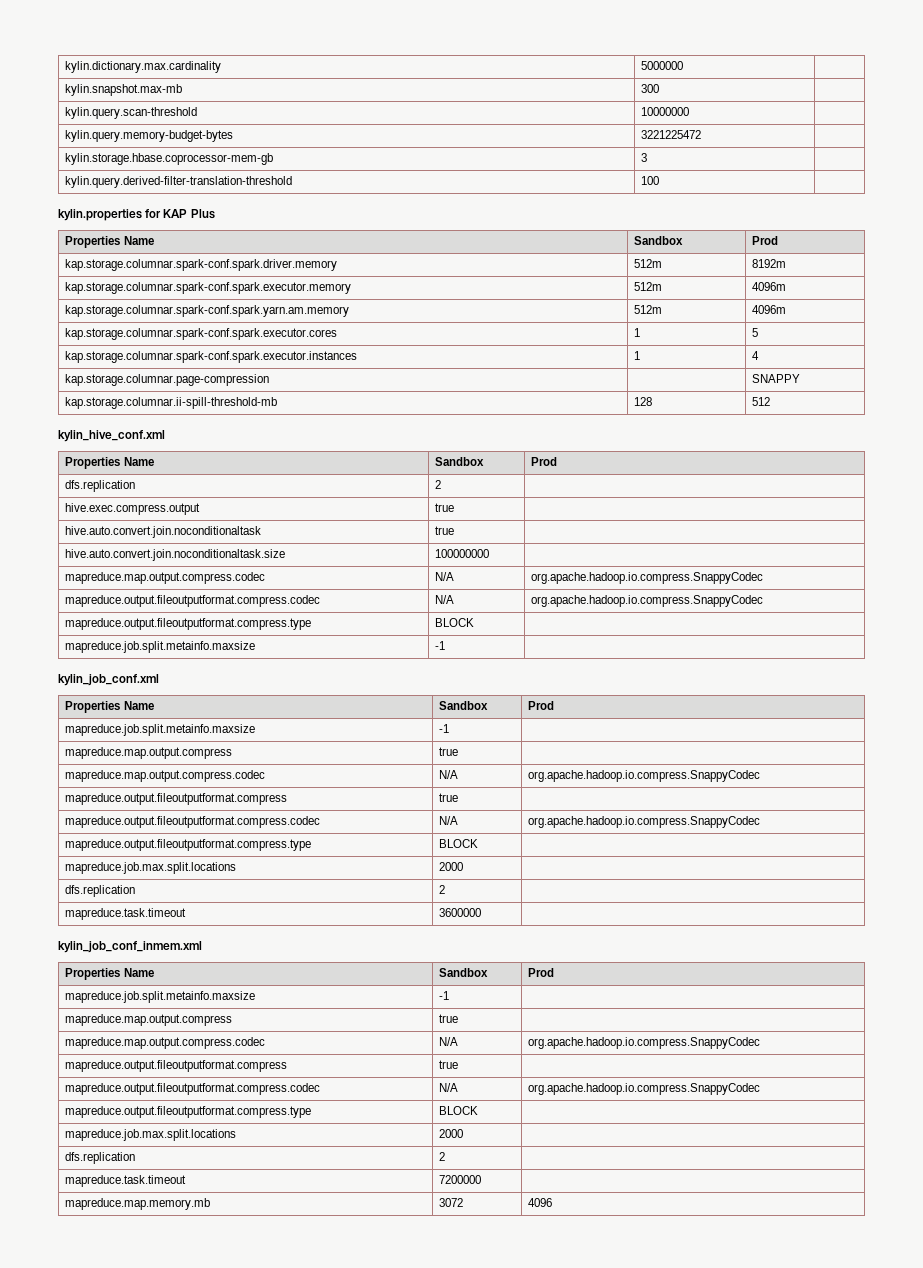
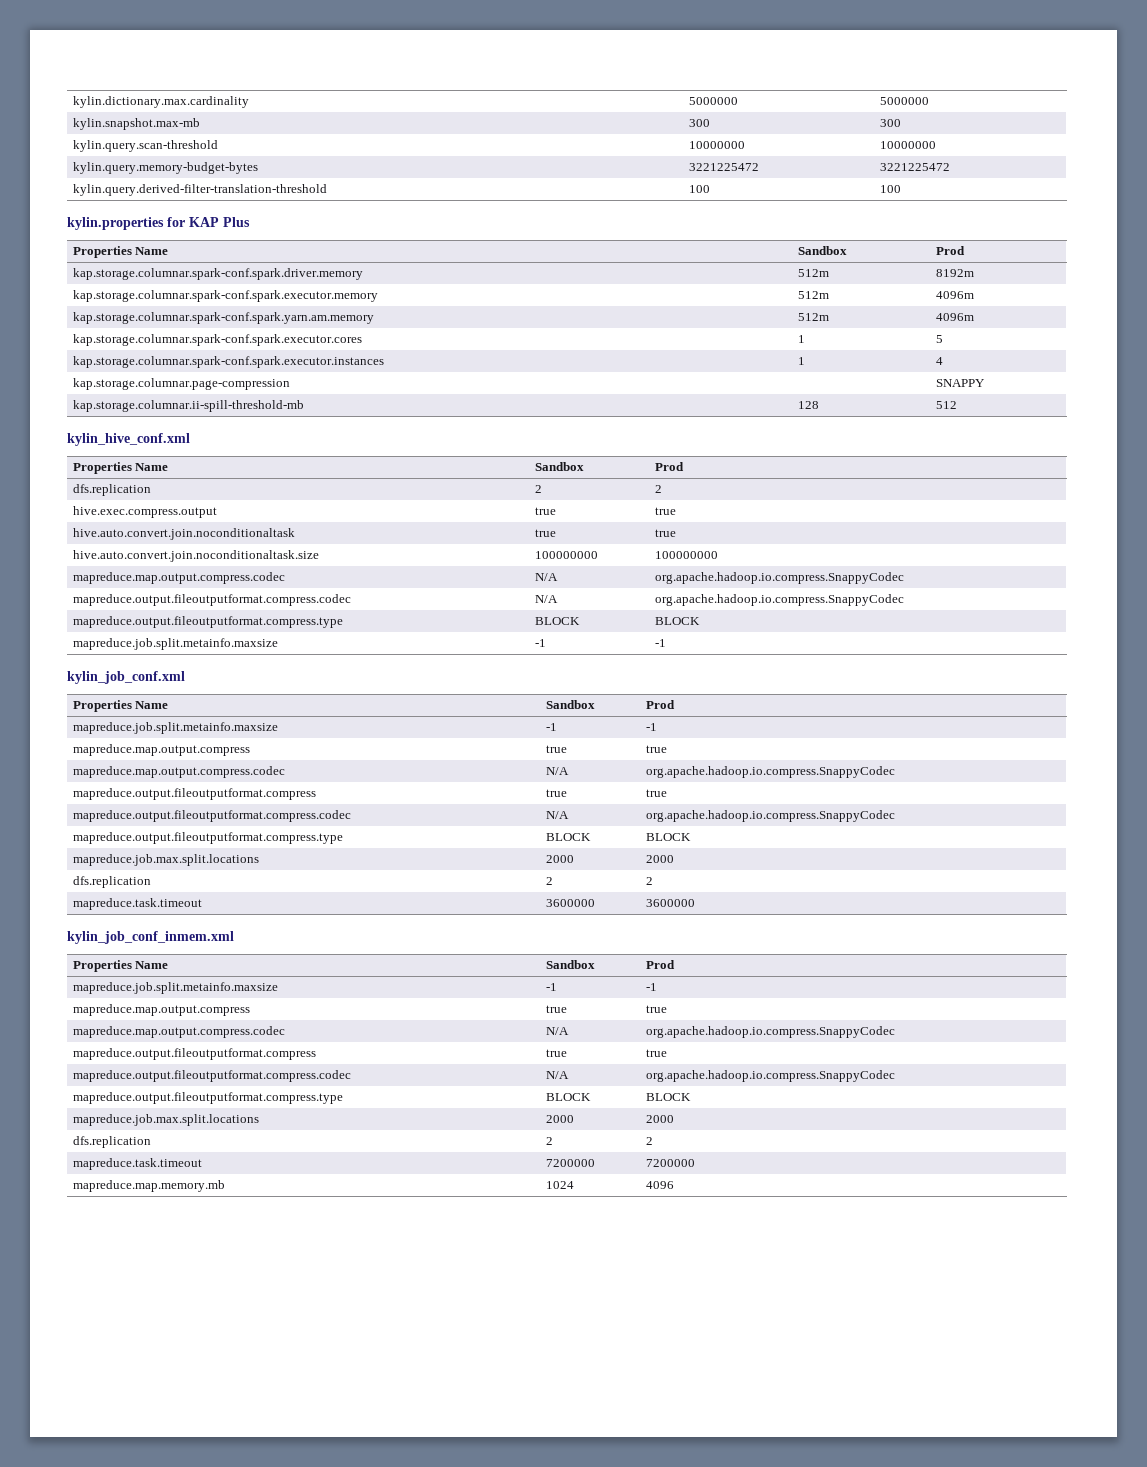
(684, 65) none -> [879,97,929,105] 5000000
(660, 88) none -> [879,119,901,127] 300
(690, 111) none -> [879,141,936,149] 10000000
[65,153,274,165] [641,153,648,162] // kylin.storage.hbase.coprocessor-mem-gb | 3 | -> [879,163,950,171] 3221225472
(660, 180) none -> [879,185,901,193] 100
(442, 484) none -> [654,485,662,493] 2
(455, 507) none -> [654,507,676,515] true
(455, 530) none -> [654,529,676,537] true
(490, 553) none -> [654,551,718,559] 100000000
[65,641,256,653] [435,641,446,650] // mapreduce.job.split.metainfo.maxsize | -1 | -> [654,617,700,625] [72,638,278,650] [534,639,546,647] [654,639,666,647] BLOCK // mapreduce.job.split.metainfo.maxsize | -1 | -1
[65,747,233,759] [439,747,459,756] [65,770,266,782] [439,770,459,779] [528,770,761,782] [65,793,288,805] [439,793,459,802] [65,816,321,828] [439,816,459,825] [528,816,761,828] [65,839,312,851] [439,839,479,848] [65,862,237,874] [439,862,464,871] [65,885,136,897] [439,885,446,894] // mapreduce.map.output.compress | true | // mapreduce.map.output.compress.codec | N/A | org.apache.hadoop.io.compress.SnappyCodec // mapreduce.output.fileoutputformat.compress | true | // mapreduce.output.fileoutputformat.compress.codec | N/A | org.apache.hadoop.io.compress.SnappyCodec // mapreduce.output.fileoutputformat.compress.type | BLOCK | // mapreduce.job.max.split.locations | 2000 | // dfs.replication | 2 | -> [645,723,657,731] [72,744,250,756] [545,745,567,753] [645,745,667,753] [72,766,285,778] [545,767,569,775] [645,766,895,778] [72,788,316,800] [545,789,567,797] [645,789,667,797] [72,810,351,822] [545,811,569,819] [645,810,895,822] [72,832,343,844] [545,833,591,841] [645,833,691,841] [72,854,259,866] [545,855,574,863] [645,855,674,863] [72,876,151,888] [545,877,553,885] [645,877,653,885] -1 // mapreduce.map.output.compress | true | true // mapreduce.map.output.compress.codec | N/A | org.apache.hadoop.io.compress.SnappyCodec // mapreduce.output.fileoutputformat.compress | true | true // mapreduce.output.fileoutputformat.compress.codec | N/A | org.apache.hadoop.io.compress.SnappyCodec // mapreduce.output.fileoutputformat.compress.type | BLOCK | BLOCK // mapreduce.job.max.split.locations | 2000 | 2000 // dfs.replication | 2 | 2
(482, 912) none -> [645,899,695,907] 3600000
[65,1014,233,1026] [439,1014,459,1023] [65,1037,266,1049] [439,1037,459,1046] [528,1037,761,1049] [65,1060,288,1072] [439,1060,459,1069] [65,1083,321,1095] [439,1083,459,1092] [528,1083,761,1095] [65,1106,312,1118] [439,1106,479,1115] [65,1129,237,1141] [439,1129,464,1138] [65,1152,136,1164] [439,1152,446,1161] // mapreduce.map.output.compress | true | // mapreduce.map.output.compress.codec | N/A | org.apache.hadoop.io.compress.SnappyCodec // mapreduce.output.fileoutputformat.compress | true | // mapreduce.output.fileoutputformat.compress.codec | N/A | org.apache.hadoop.io.compress.SnappyCodec // mapreduce.output.fileoutputformat.compress.type | BLOCK | // mapreduce.job.max.split.locations | 2000 | // dfs.replication | 2 | -> [645,983,657,991] [72,1004,250,1016] [545,1005,567,1013] [645,1005,667,1013] [72,1026,285,1038] [545,1027,569,1035] [645,1026,895,1038] [72,1048,316,1060] [545,1049,567,1057] [645,1049,667,1057] [72,1070,351,1082] [545,1071,569,1079] [645,1070,895,1082] [72,1092,343,1104] [545,1093,591,1101] [645,1093,691,1101] [72,1114,259,1126] [545,1115,574,1123] [645,1115,674,1123] [72,1136,151,1148] [545,1137,553,1145] [645,1137,653,1145] -1 // mapreduce.map.output.compress | true | true // mapreduce.map.output.compress.codec | N/A | org.apache.hadoop.io.compress.SnappyCodec // mapreduce.output.fileoutputformat.compress | true | true // mapreduce.output.fileoutputformat.compress.codec | N/A | org.apache.hadoop.io.compress.SnappyCodec // mapreduce.output.fileoutputformat.compress.type | BLOCK | BLOCK // mapreduce.job.max.split.locations | 2000 | 2000 // dfs.replication | 2 | 2
(482, 1179) none -> [645,1159,695,1167] 7200000
[439,1198,464,1207] 3072 -> [545,1181,574,1189] 1024

